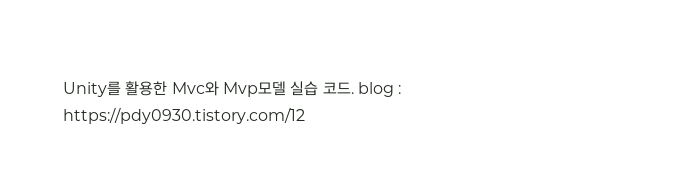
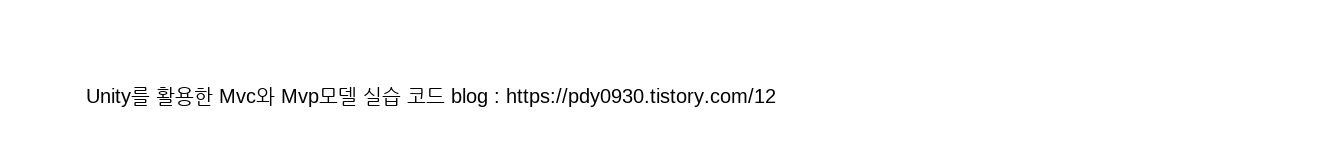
[322,82,354,94] 코드. -> [407,88,445,103] 코드

